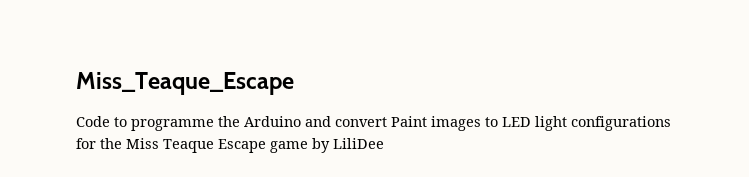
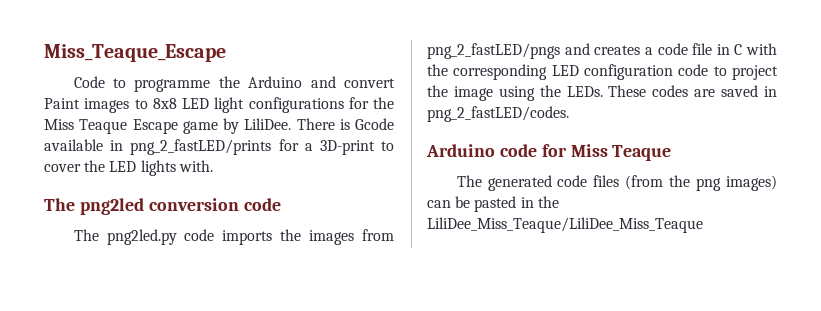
(498, 122) none -> [152,98,177,109] 8x8
[333,138,384,149] LiliDee -> [244,118,394,130] [44,139,394,155] [44,160,213,176] [44,198,281,215] [73,229,394,245] [427,43,777,59] [427,64,778,80] [427,85,777,101] [427,106,569,122] [426,144,672,161] [456,175,777,191] [427,196,559,212] [427,217,703,233] LiliDee. There is Gcode available in png_2_fastLED/prints for a 3D-print to cover the LED lights with. // The png2led conversion code // The png2led.py code imports the images from png_2_fastLED/pngs and creates a code file in C with the corresponding LED configuration code to project the image using the LEDs. These codes are saved in png_2_fastLED/codes. // Arduino code for Miss Teaque // The generated code files (from the png images) can be pasted in the LiliDee_Miss_Teaque/LiliDee_Miss_Teaque

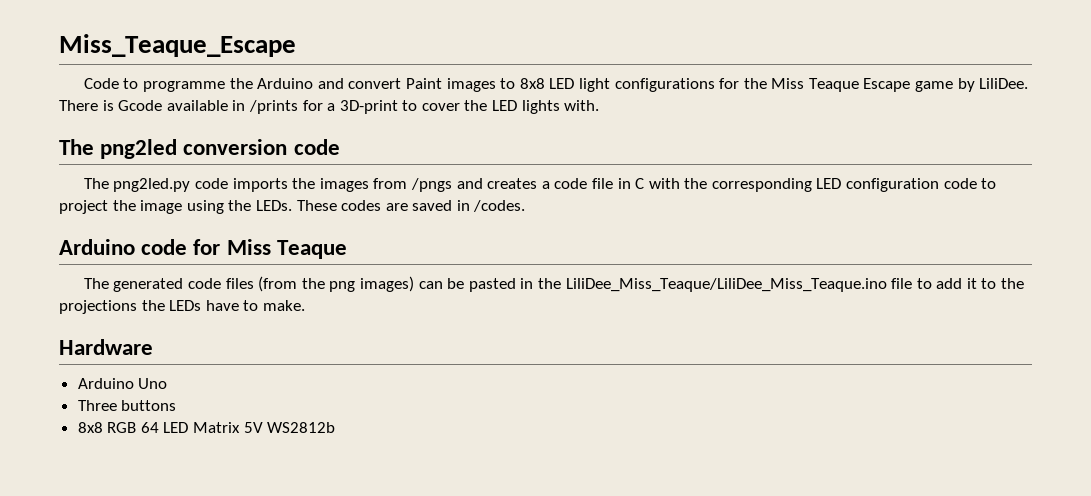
[130,139,272,155] png_2_fastLED/prints -> [248,100,298,114] /prints
[427,43,560,59] png_2_fastLED/pngs -> [410,178,452,192] /pngs
[427,106,569,122] png_2_fastLED/codes. -> [473,200,526,212] /codes.
[427,217,703,233] LiliDee_Miss_Teaque/LiliDee_Miss_Teaque -> [565,278,1025,292] [59,300,305,314] [59,339,153,355] [77,378,168,389] [77,400,177,411] [77,422,336,433] LiliDee_Miss_Teaque/LiliDee_Miss_Teaque.ino file to add it to the projections the LEDs have to make. // Hardware // Arduino Uno // Three buttons // 8x8 RGB 64 LED Matrix 5V WS2812b

